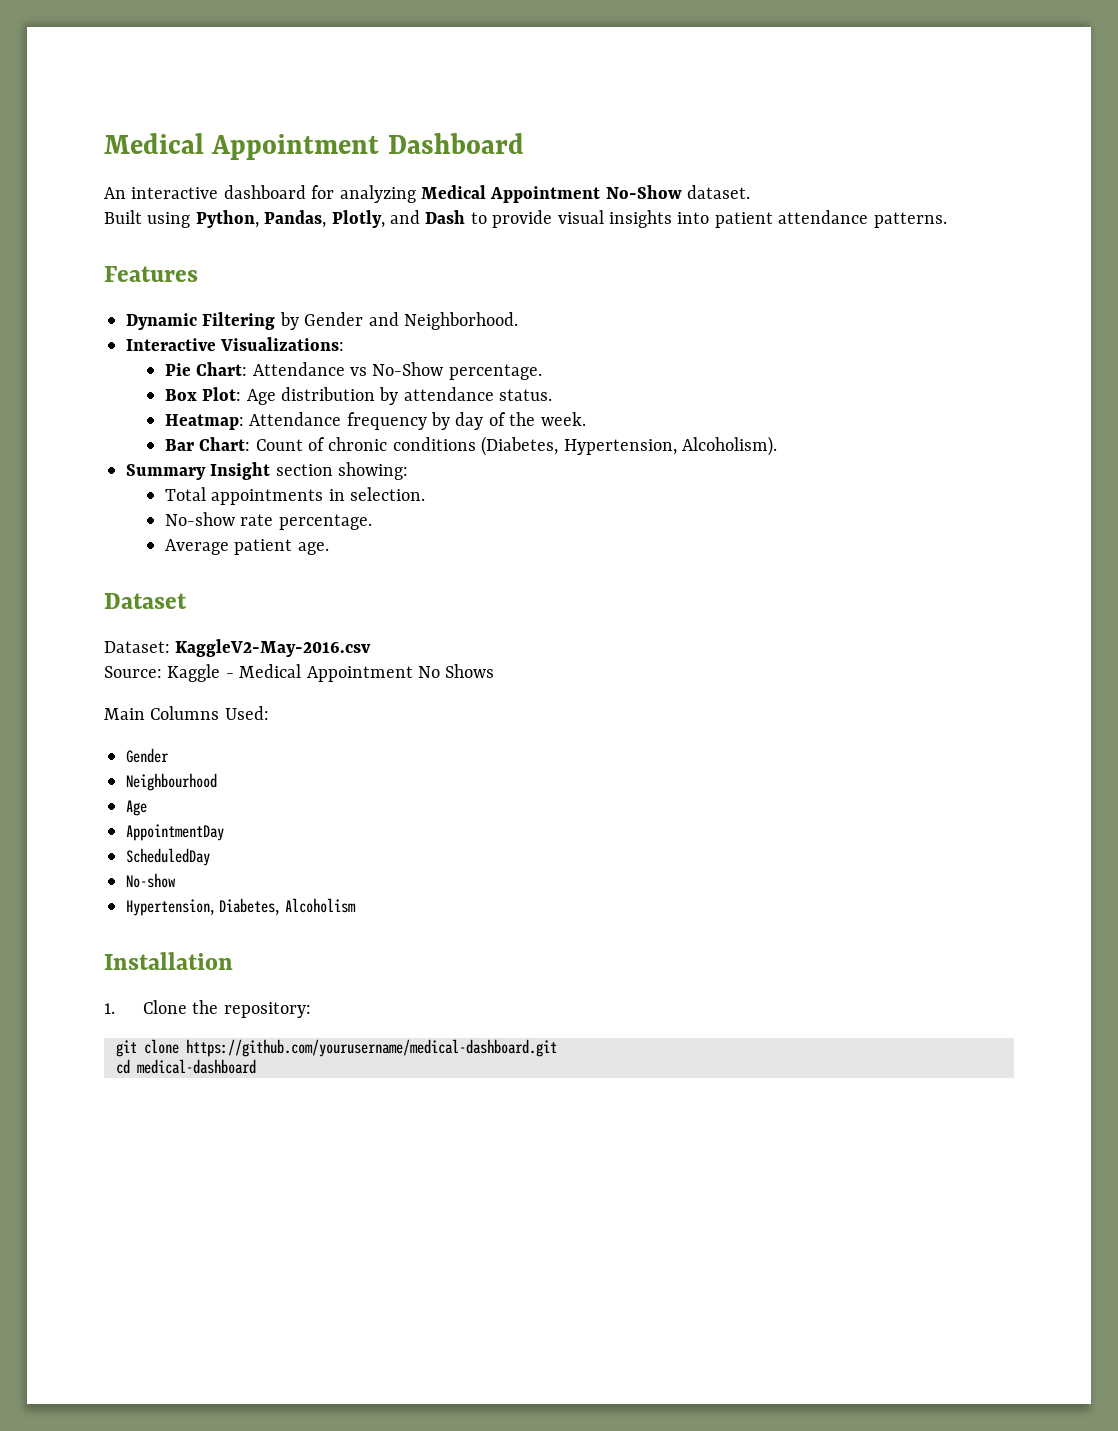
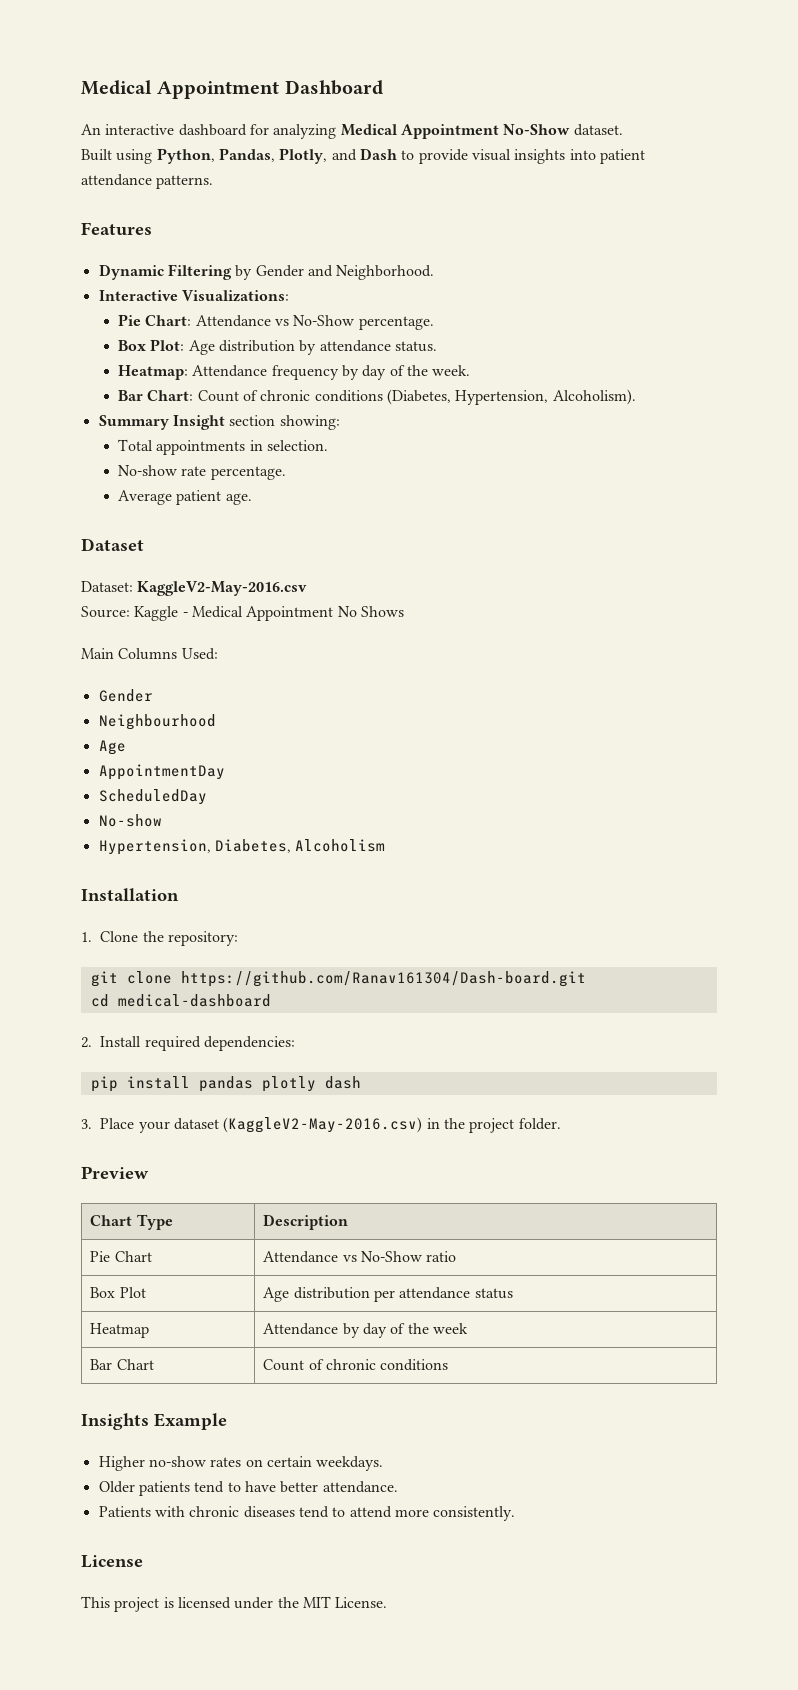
[186,1039,557,1057] https://github.com/yourusername/medical-dashboard.git -> [180,971,586,987] https://github.com/Ranav161304/Dash-board.git
(256, 1066) none -> [81,1036,296,1051] [90,1076,361,1092] [81,1117,561,1133] [81,1166,149,1179] [90,1214,173,1230] [263,1214,349,1230] [90,1251,152,1262] [263,1251,457,1263] [90,1287,146,1298] [263,1287,513,1302] [90,1323,150,1338] [263,1323,469,1338] [90,1359,154,1370] [263,1359,449,1371] [81,1413,227,1430] [98,1456,384,1471] [98,1481,398,1496] [98,1506,516,1521] [81,1555,143,1568] [81,1596,388,1612] // 2. Install required dependencies: // pip install pandas plotly dash // 3. Place your dataset (KaggleV2-May-2016.csv) in the project folder. // Preview // Chart Type | Description // Pie Chart | Attendance vs No-Show ratio // Box Plot | Age distribution per attendance status // Heatmap | Attendance by day of the week // Bar Chart | Count of chronic conditions // Insights Example // Higher no-show rates on certain weekdays. // Older patients tend to have better attendance. // Patients with chronic diseases tend to attend more consistently. // License // This project is licensed under the MIT License.

